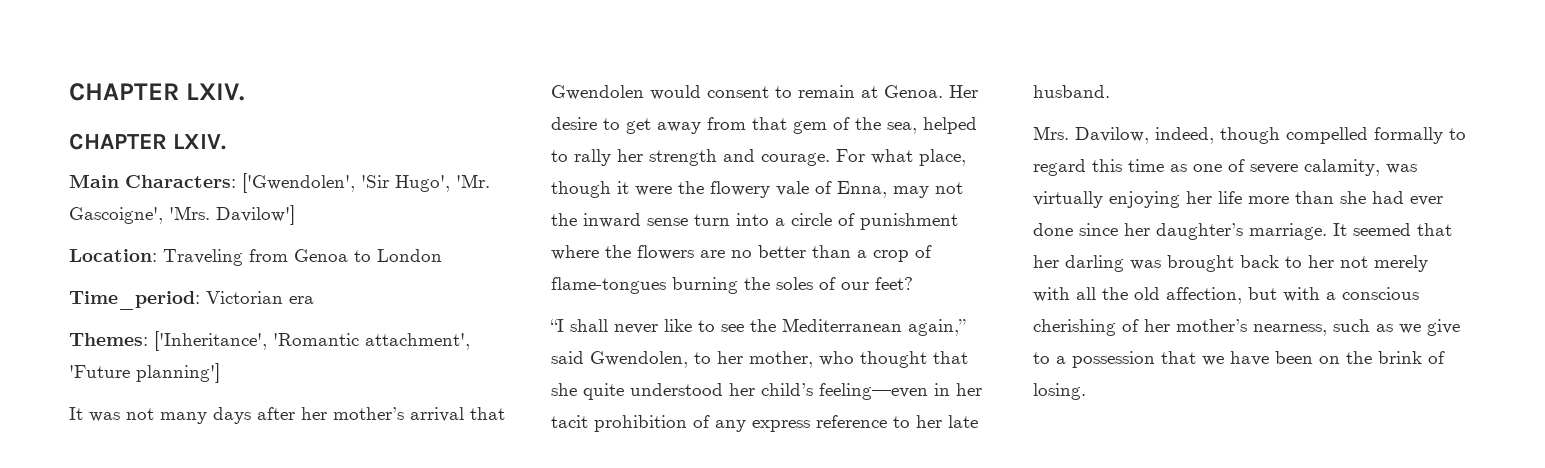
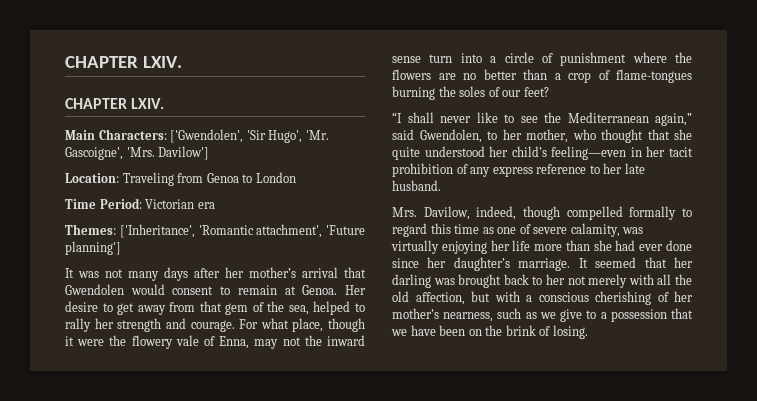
[69,291,200,310] Time_period: -> [65,198,142,209] Time Period:

